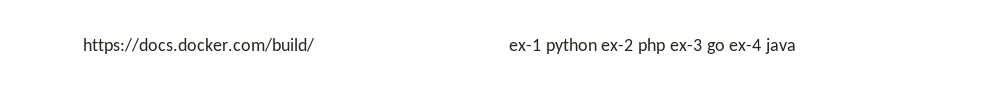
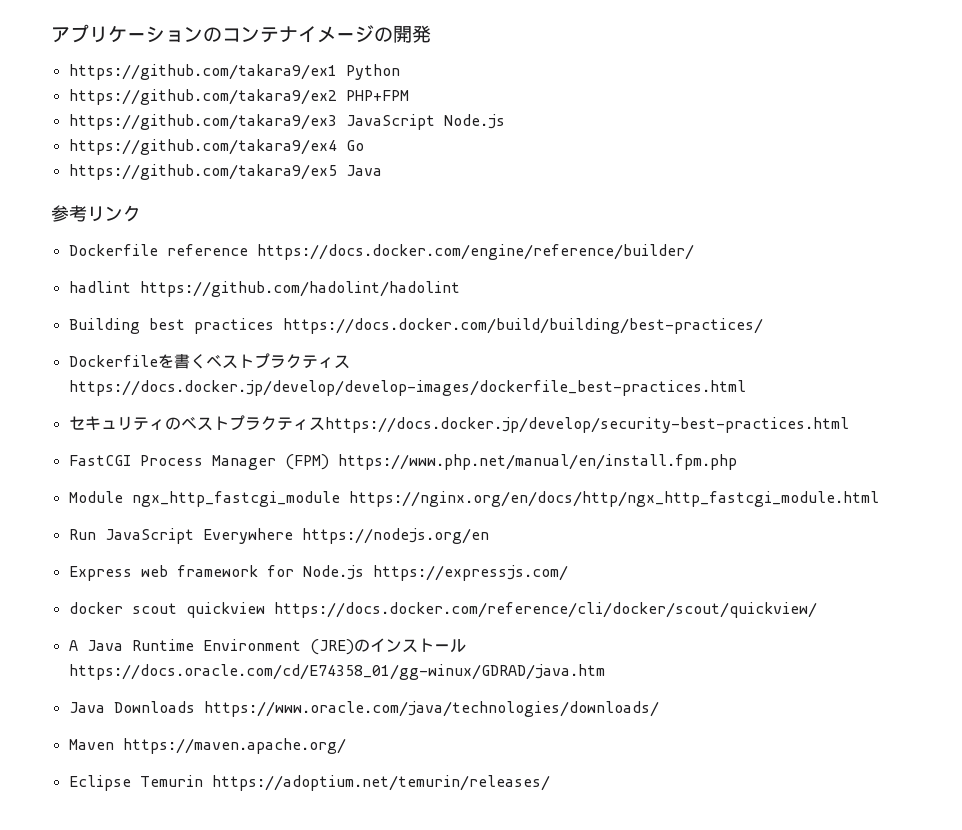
[83,38,315,54] [509,38,797,54] https://docs.docker.com/build/ // ex-1 python ex-2 php ex-3 go ex-4 java -> [51,24,431,43] [68,64,400,80] [68,89,409,105] [68,114,505,130] [68,139,364,155] [68,164,382,180] [51,205,141,222] [68,244,694,260] [68,281,460,297] [68,318,763,334] [68,353,350,369] [68,380,746,396] [68,415,849,433] [68,454,737,470] [68,491,879,507] [68,528,489,544] [68,565,568,581] [68,602,817,618] [68,638,466,655] [68,664,605,680] [68,701,659,717] [68,738,346,754] [68,775,550,791] アプリケーションのコンテナイメージの開発 // https://github.com/takara9/ex1 Python // https://github.com/takara9/ex2 PHP+FPM // https://github.com/takara9/ex3 JavaScript Node.js // https://github.com/takara9/ex4 Go // https://github.com/takara9/ex5 Java // 参考リンク // Dockerfile reference https://docs.docker.com/engine/reference/builder/ // hadlint https://github.com/hadolint/hadolint // Building best practices https://docs.docker.com/build/building/best-practices/ // Dockerfileを書くベストプラクティスhttps://docs.docker.jp/develop/develop-images/dockerfile_best-practices.html // セキュリティのベストプラクティスhttps://docs.docker.jp/develop/security-best-practices.html // FastCGI Process Manager (FPM) https://www.php.net/manual/en/install.fpm.php // Module ngx_http_fastcgi_module https://nginx.org/en/docs/http/ngx_http_fastcgi_module.html // Run JavaScript Everywhere https://nodejs.org/en // Express web framework for Node.js https://expressjs.com/ // docker scout quickview https://docs.docker.com/reference/cli/docker/scout/quickview/ // A Java Runtime Environment (JRE)のインストールhttps://docs.oracle.com/cd/E74358_01/gg-winux/GDRAD/java.htm // Java Downloads https://www.oracle.com/java/technologies/downloads/ // Maven https://maven.apache.org/ // Eclipse Temurin https://adoptium.net/temurin/releases/

